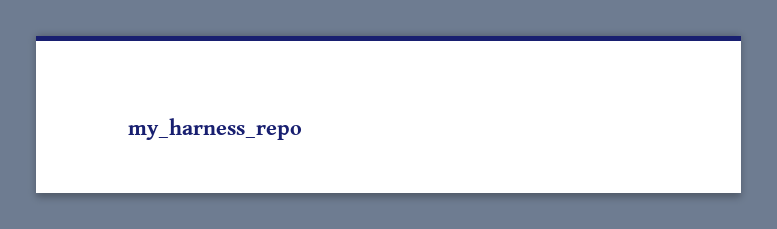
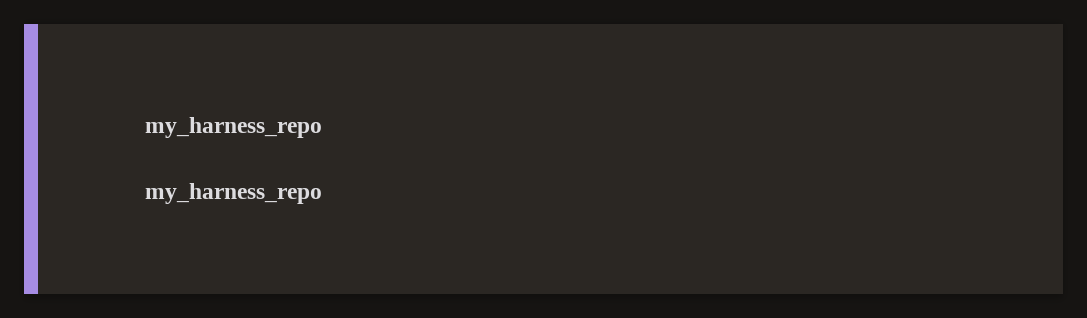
[128,118,302,140] my_harness_repo -> [145,117,322,138] [145,183,322,204] my_harness_repo // my_harness_repo

